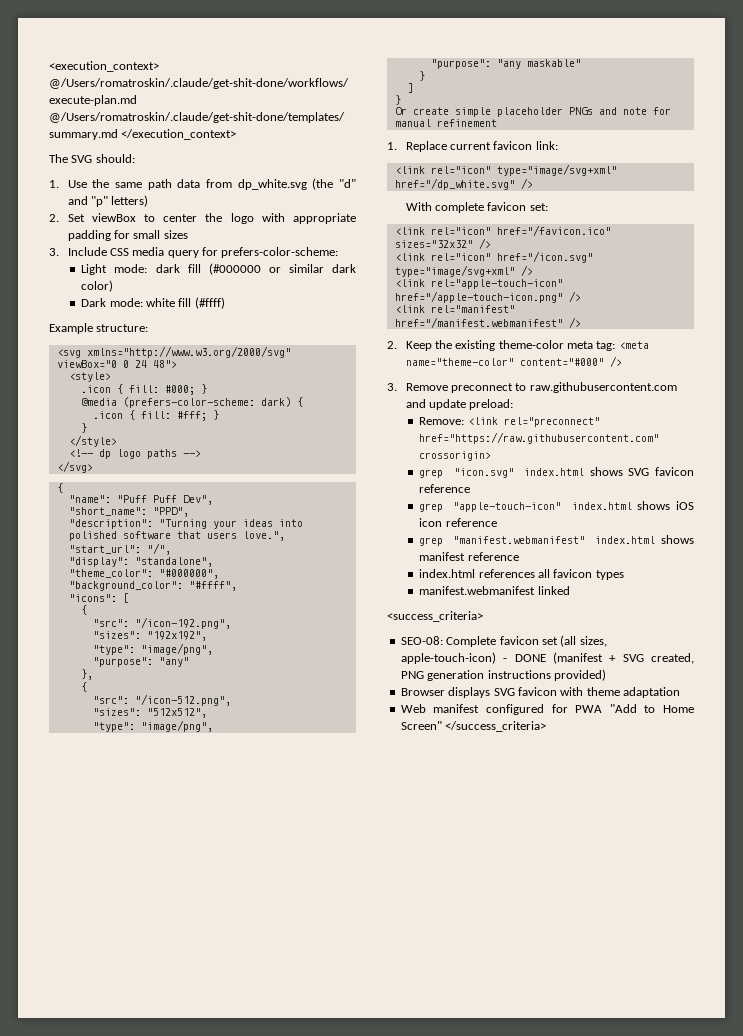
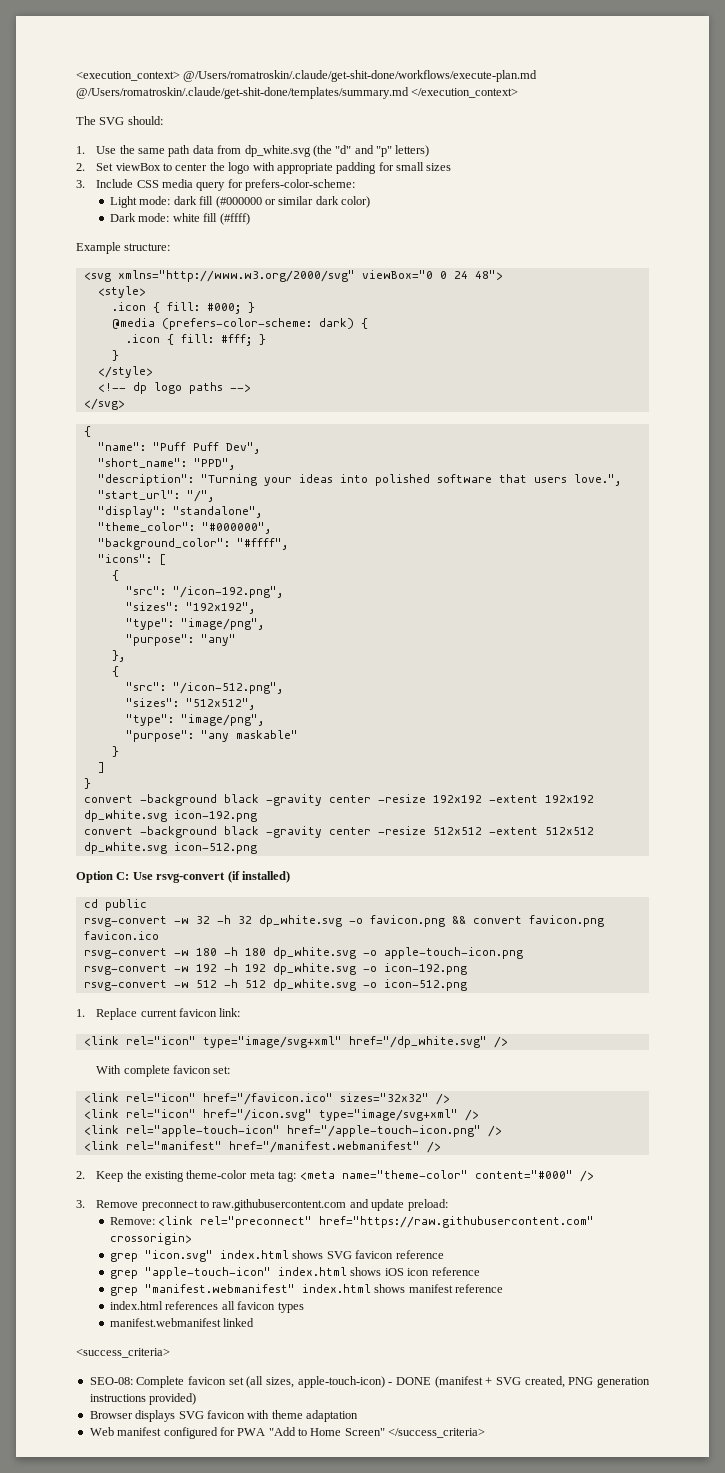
[394,107,671,117] [394,119,497,127] Or create simple placeholder PNGs and note for manual refinement -> [83,794,594,806] [83,810,257,822] [83,826,594,838] [83,842,257,854] [76,871,290,883] [83,899,147,911] [83,915,604,927] [83,931,159,940] [83,947,523,959] [83,963,467,975] [83,979,467,991] convert -background black -gravity center -resize 192x192 -extent 192x192 dp_white.svg icon-192.png // convert -background black -gravity center -resize 512x512 -extent 512x512 dp_white.svg icon-512.png // Option C: Use rsvg-convert (if installed) // cd public // rsvg-convert -w 32 -h 32 dp_white.svg -o favicon.png && convert favicon.png favicon.ico // rsvg-convert -w 180 -h 180 dp_white.svg -o apple-touch-icon.png // rsvg-convert -w 192 -h 192 dp_white.svg -o icon-192.png // rsvg-convert -w 512 -h 512 dp_white.svg -o icon-512.png

